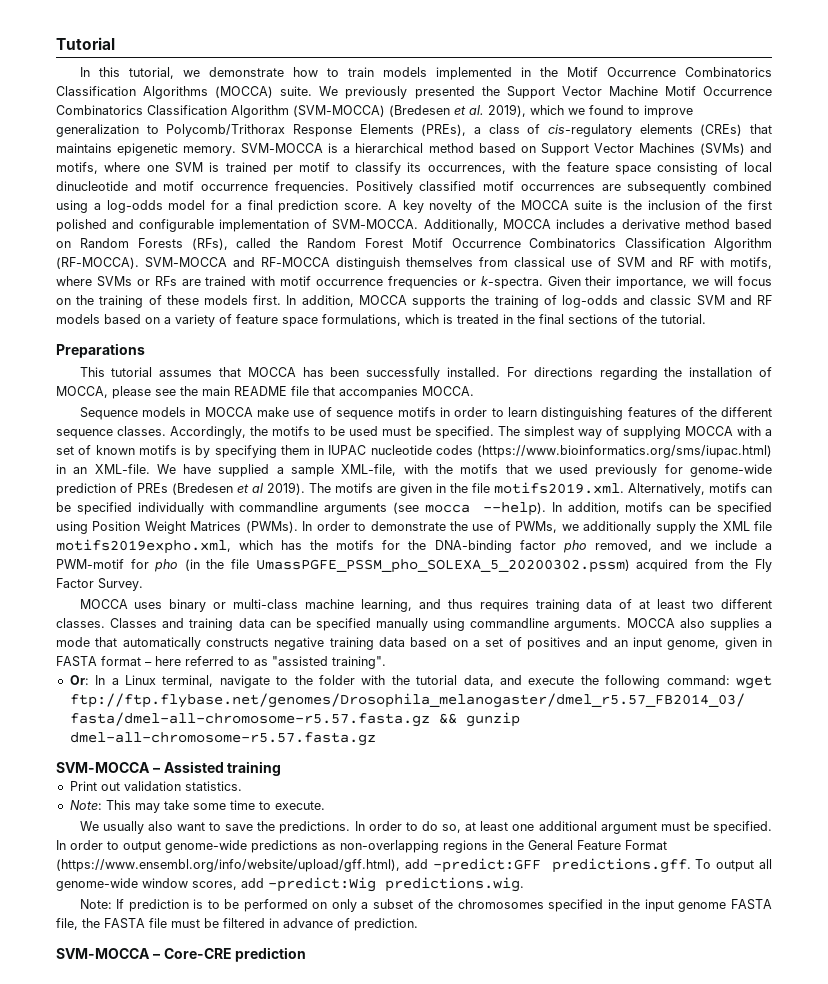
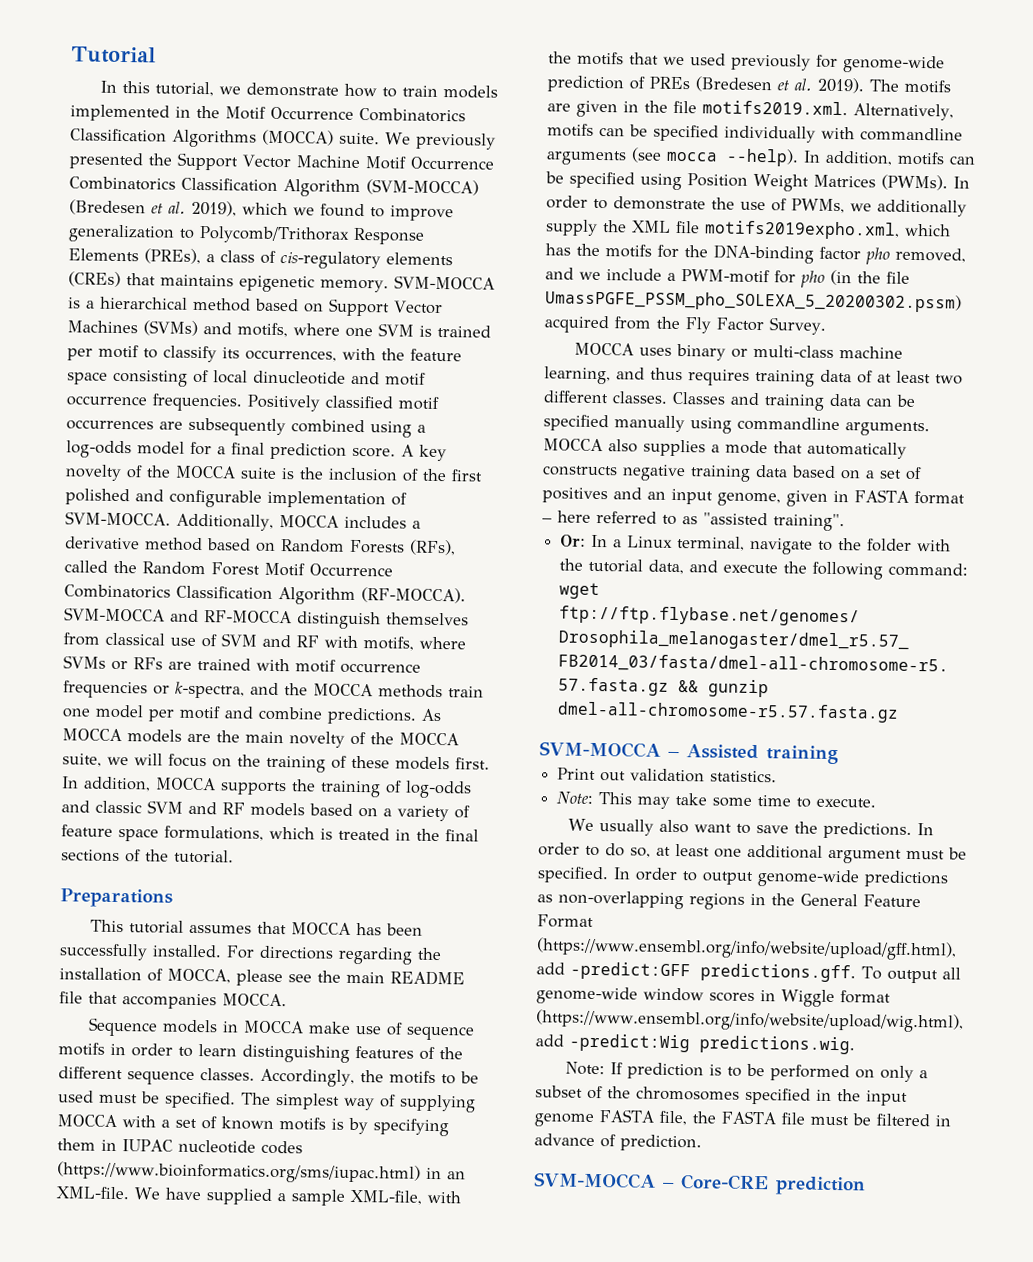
[480,276,688,289] k-spectra. Given their importance, -> [175,681,484,699] [62,704,442,725] [62,728,459,748] [62,753,102,767] k-spectra, and the MOCCA methods train one model per motif and combine predictions. As MOCCA models are the main novelty of the MOCCA suite,
[252,483,263,493] al -> [794,78,812,91] al.
[192,881,237,890] scores, -> [709,989,891,1008] [536,1009,964,1033] scores in Wiggle format (https://www.ensembl.org/info/website/upload/wig.html),

